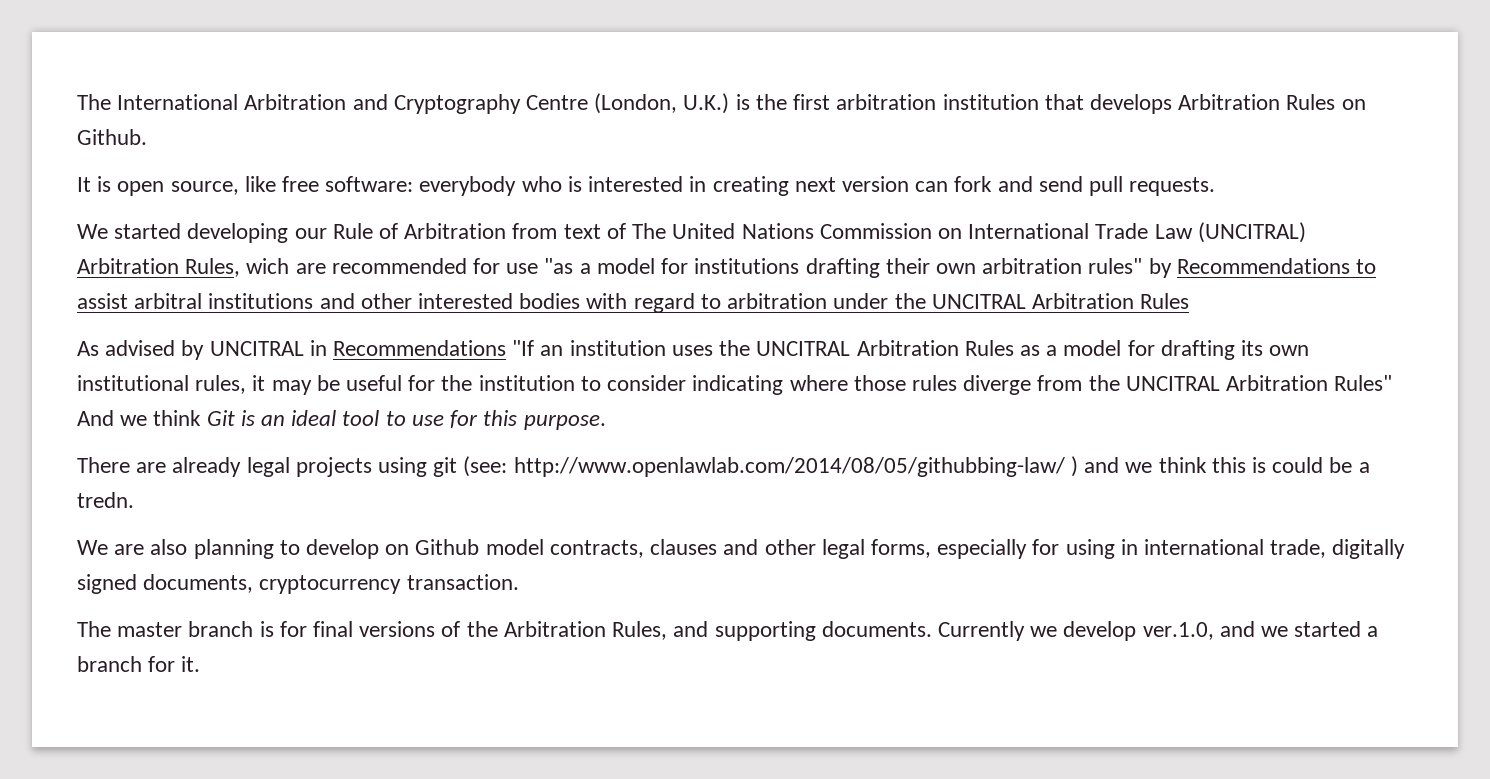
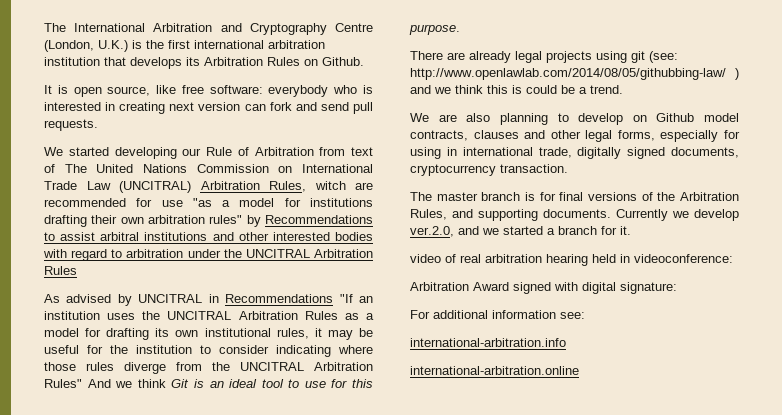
(831, 102) none -> [194,40,264,49] international
(1172, 104) none -> [186,57,200,66] its
[246,258,290,274] wich -> [314,181,346,190] witch
[77,492,134,508] tredn. -> [590,85,623,94] trend.
[1142,622,1214,640] ver.1.0, -> [410,226,454,237] ver.2.0,
(201, 664) none -> [410,254,733,266] [410,282,677,294] [410,310,585,319] [410,338,566,347] [410,366,579,375] // video of real arbitration hearing held in videoconference: // Arbitration Award signed with digital signature: // For additional information see: // international-arbitration.info // international-arbitration.online

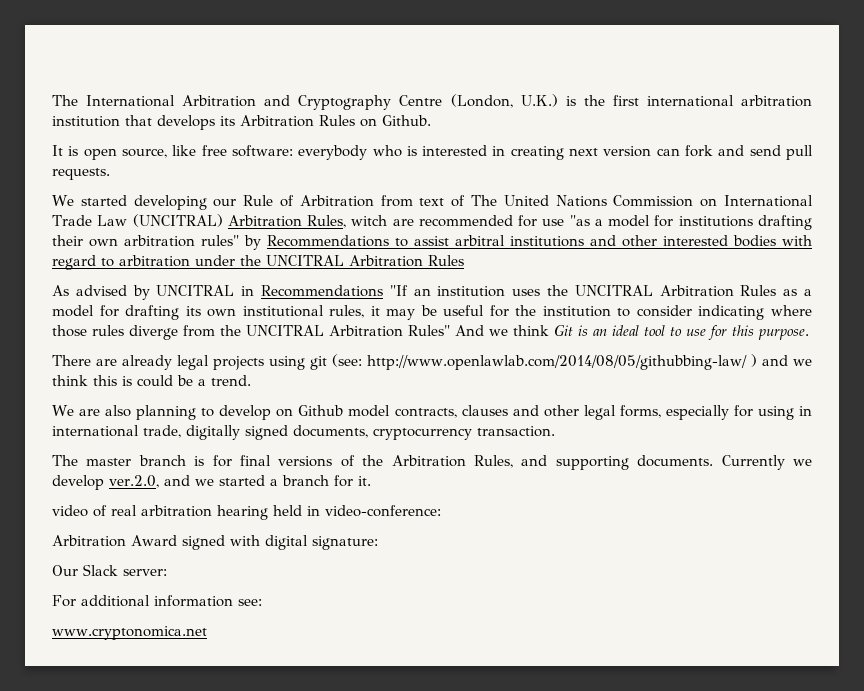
[634,254,733,263] videoconference: -> [325,505,441,517] video-conference:
(677, 288) none -> [52,564,167,576] // Our Slack server:
[410,338,566,347] [410,366,579,375] international-arbitration.info // international-arbitration.online -> [52,626,207,640] www.cryptonomica.net

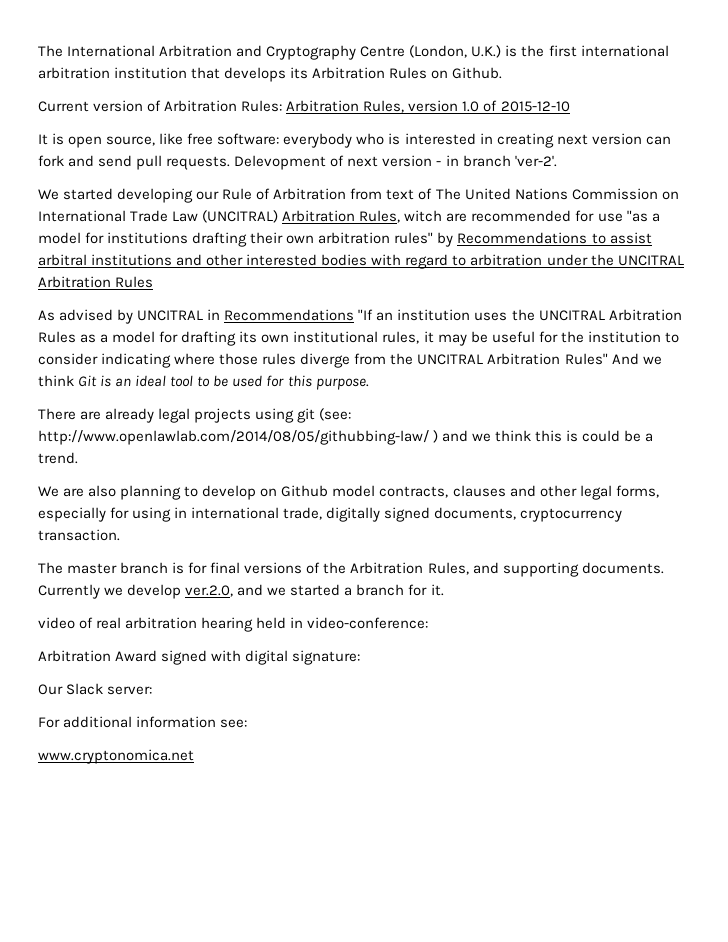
(431, 120) none -> [38,100,570,113] // Current version of Arbitration Rules: Arbitration Rules, version 1.0 of 2015-12-10
(110, 174) none -> [234,155,557,170] Delevopment of next version - in branch 'ver-2'.
[686,329,706,336] use -> [213,375,263,387] be used

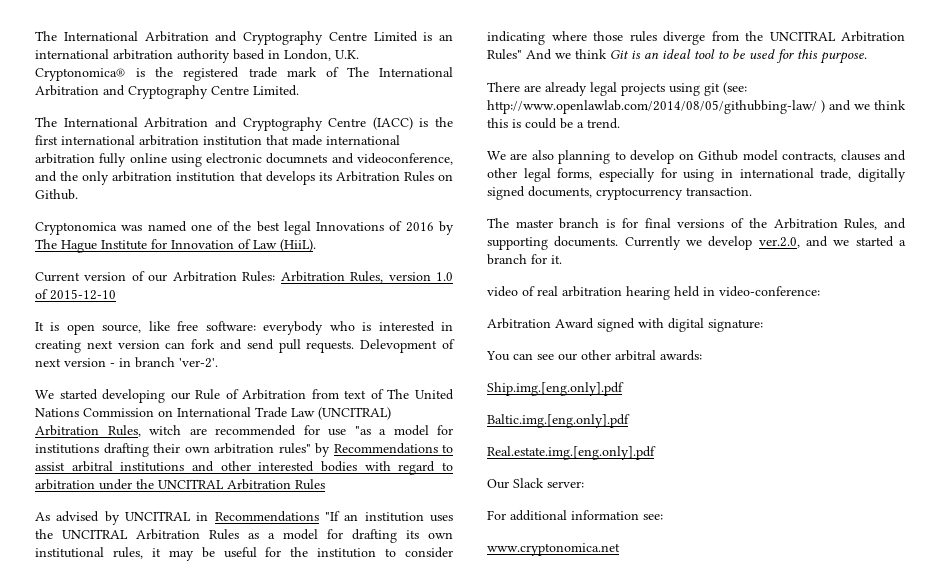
[38,45,502,60] The International Arbitration and Cryptography Centre (London, U.K.) -> [35,31,453,45] [35,49,359,63] [35,67,453,81] [35,85,299,99] [35,117,413,131] The International Arbitration and Cryptography Centre Limited is an international arbitration authority based in London, U.K. Cryptonomica® is the registered trade mark of The International Arbitration and Cryptography Centre Limited. // The International Arbitration and Cryptography Centre (IACC)
(221, 73) none -> [292,135,400,146] [35,153,453,167] [35,171,263,185] made international arbitration fully online using electronic documnets and videoconference, and the only arbitration institution that
(503, 73) none -> [35,221,454,235] [35,239,316,253] // Cryptonomica was named one of the best legal Innovations of 2016 by The Hague Institute for Innovation of Law (HiiL).
(162, 106) none -> [148,274,168,282] our
(361, 657) none -> [486,350,702,361] [487,382,624,396] [487,414,630,428] [487,446,656,460] // You can see our other arbitral awards: // Ship.img.[eng.only].pdf // Baltic.img.[eng.only].pdf // Real.estate.img.[eng.only].pdf

